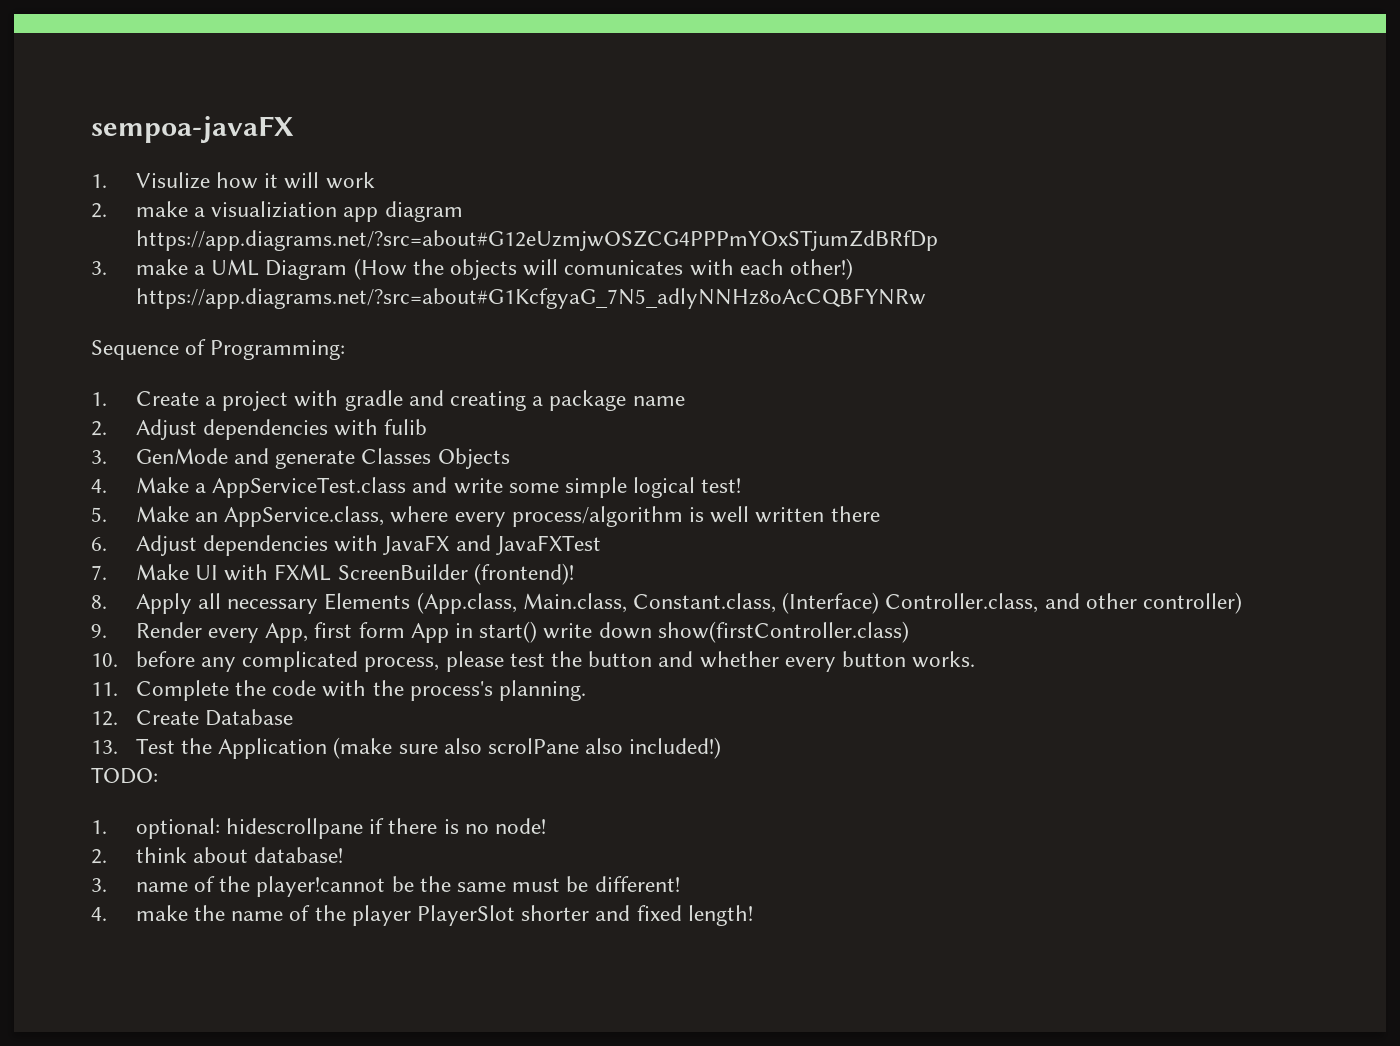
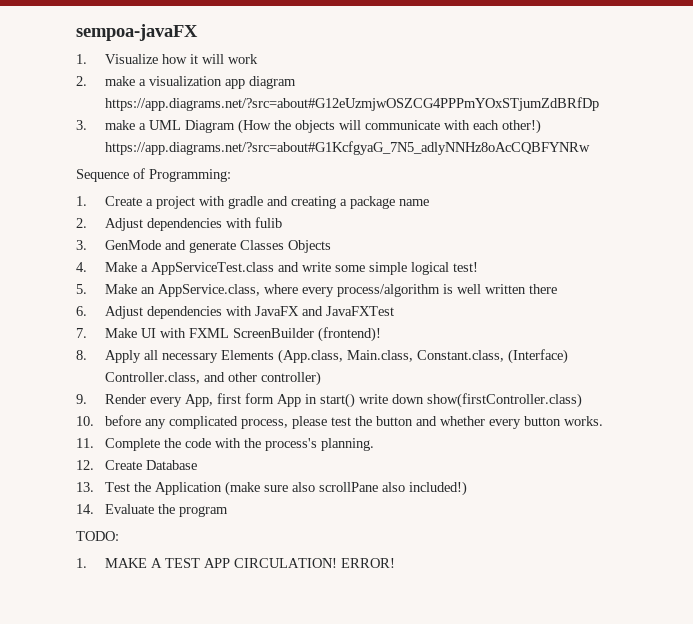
[135,172,210,189] Visulize -> [104,54,158,64] Visualize
[211,201,338,218] visualiziation -> [148,76,222,86] visualization
[564,260,684,275] comunicates -> [364,120,440,130] communicate
[487,738,579,754] scrolPane -> [318,482,378,492] scrollPane
[91,767,158,784] [91,818,546,839] [91,847,344,864] [91,876,680,897] [91,905,753,926] TODO: // 1. optional: hidescrollpane if there is no node! // 2. think about database! // 3. name of the player!cannot be the same must be different! // 4. make the name of the player PlayerSlot shorter and fixed length! -> [76,504,228,517] [76,531,119,541] [76,558,395,568] 14. Evaluate the program // TODO: // 1. MAKE A TEST APP CIRCULATION! ERROR!

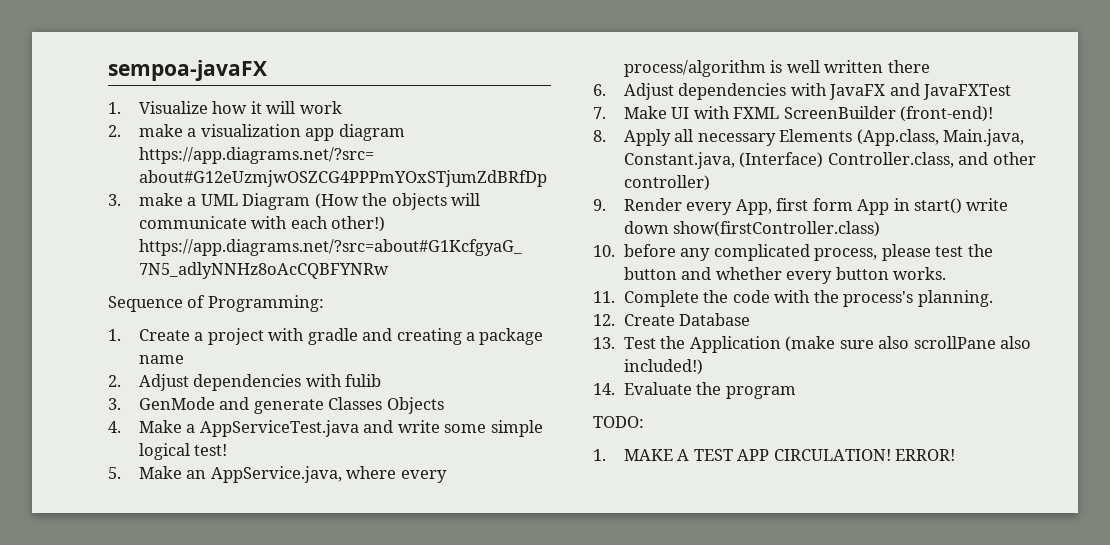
[150,262,274,275] AppServiceTest.class -> [199,420,359,437] AppServiceTest.java
[157,284,260,297] AppService.class, -> [210,466,342,483] AppService.java,
[317,327,381,342] (frontend)! -> [900,106,994,122] (front-end)!
[346,350,504,362] Main.class, Constant.class, -> [943,129,1025,146] [623,152,735,169] Main.java, Constant.java,

